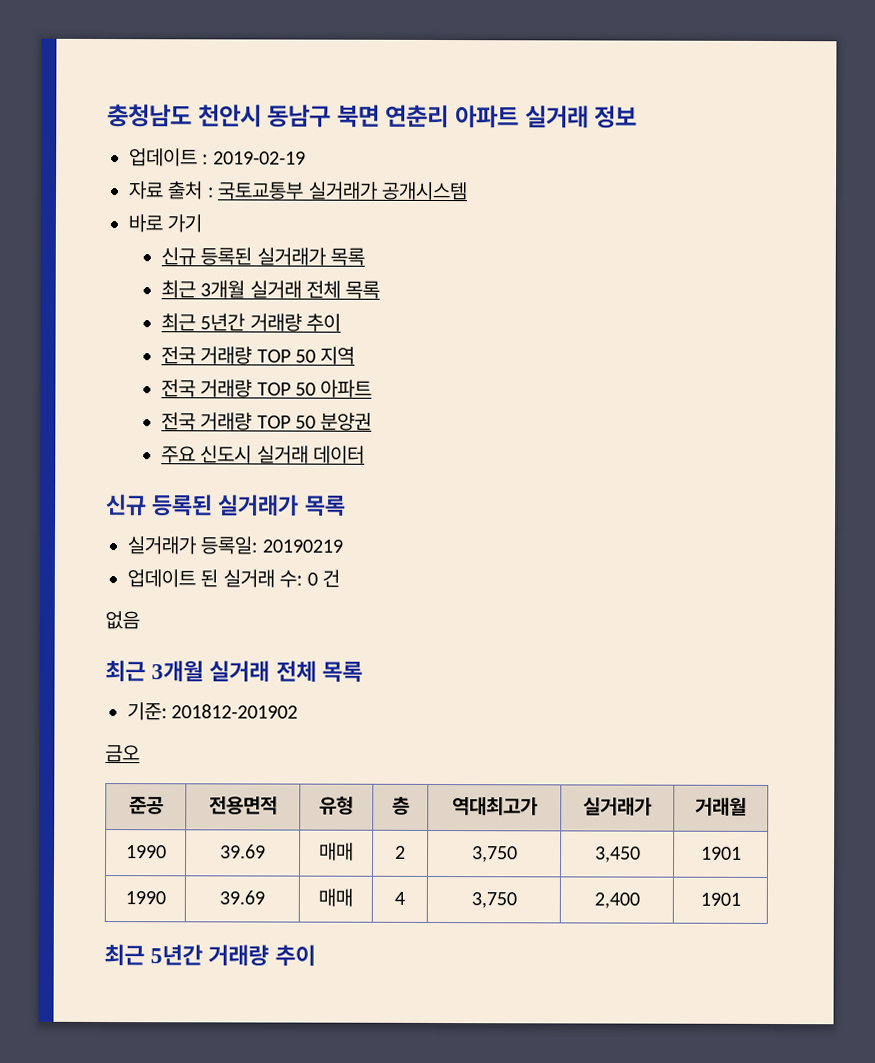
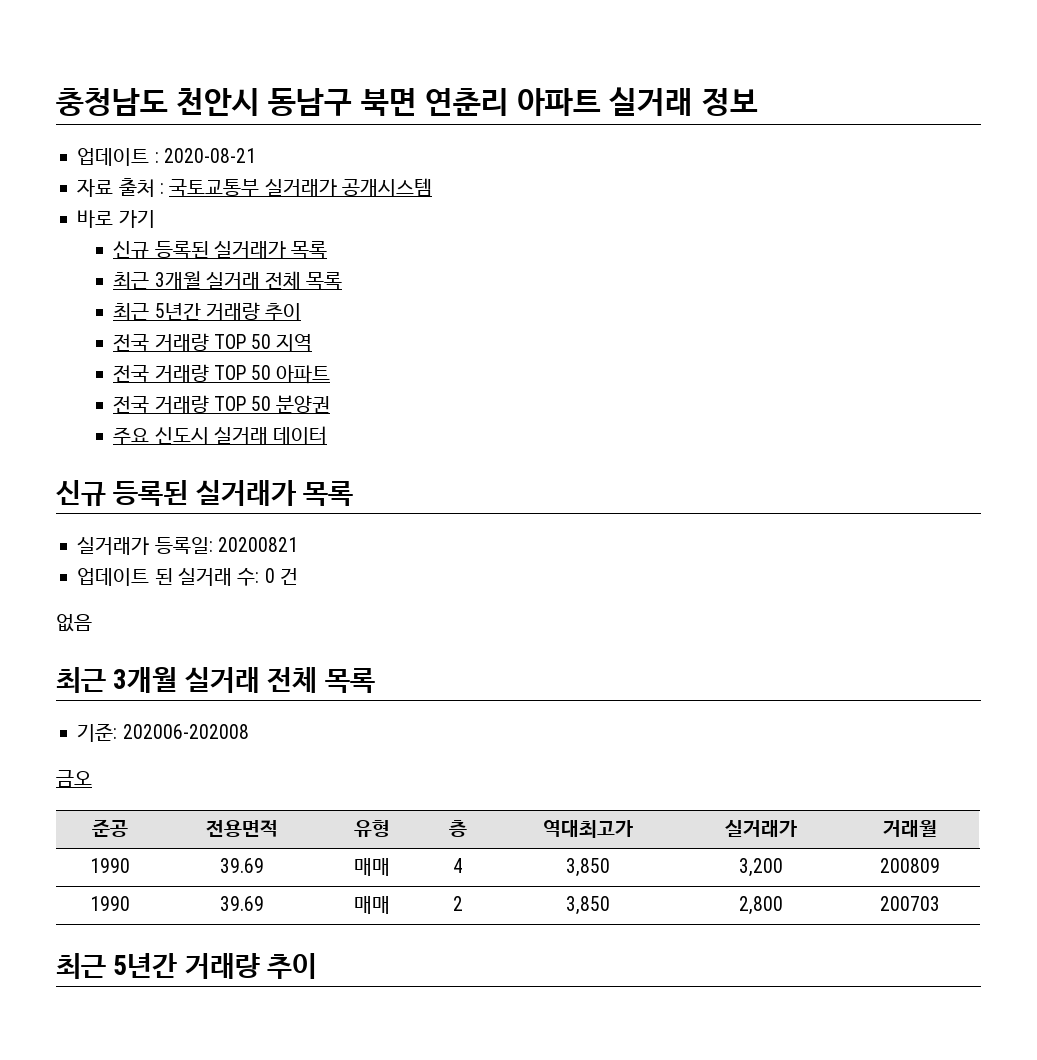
[212,151,306,165] 2019-02-19 -> [163,148,256,163] 2020-08-21
[261,539,343,553] 20190219 -> [217,537,298,552] 20200821
[171,704,299,719] 201812-201902 -> [122,724,249,739] 202006-202008
[395,845,406,859] [471,846,518,863] [594,846,641,863] [700,846,742,860] [124,891,166,905] [219,890,265,905] [318,888,353,907] [394,891,405,905] [470,892,517,909] [593,892,640,909] [699,892,741,906] 2 | 3,750 | 3,450 | 1901 // 1990 | 39.69 | 매매 | 4 | 3,750 | 2,400 | 1901 -> [453,858,463,873] [565,858,610,877] [739,858,783,877] [880,858,940,873] [89,896,130,911] [220,896,264,911] [354,896,390,914] [453,896,463,911] [565,896,610,915] [739,896,783,915] [880,896,940,911] 4 | 3,850 | 3,200 | 200809 // 1990 | 39.69 | 매매 | 2 | 3,850 | 2,800 | 200703

